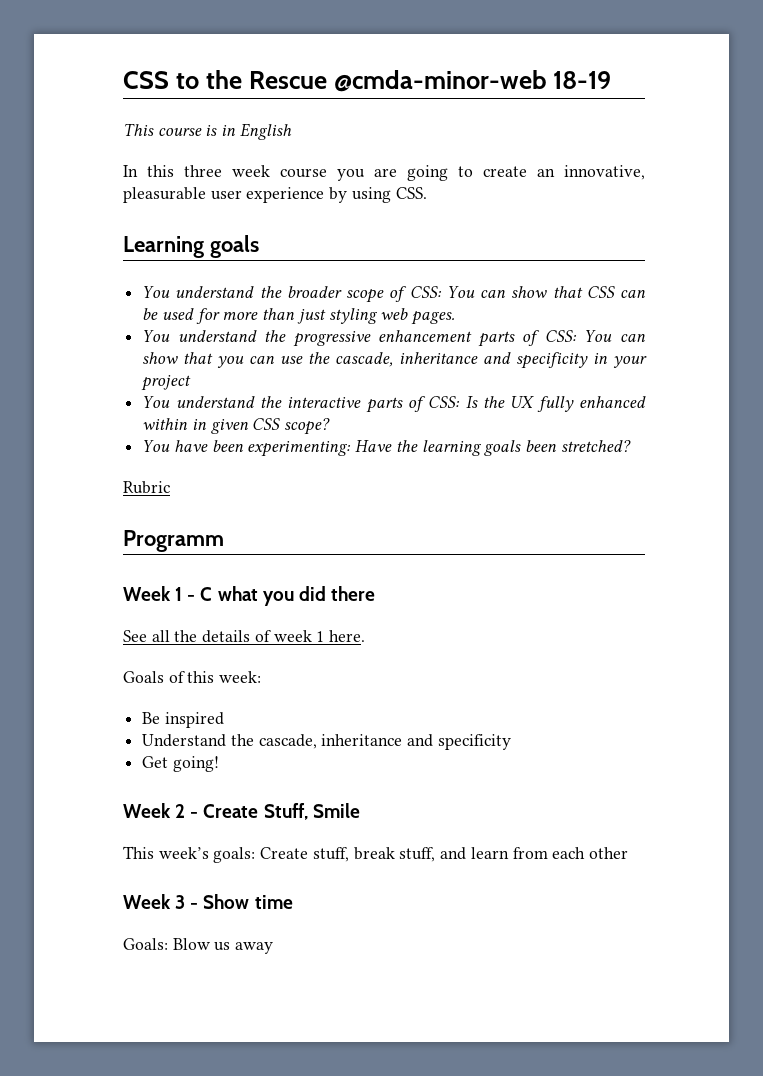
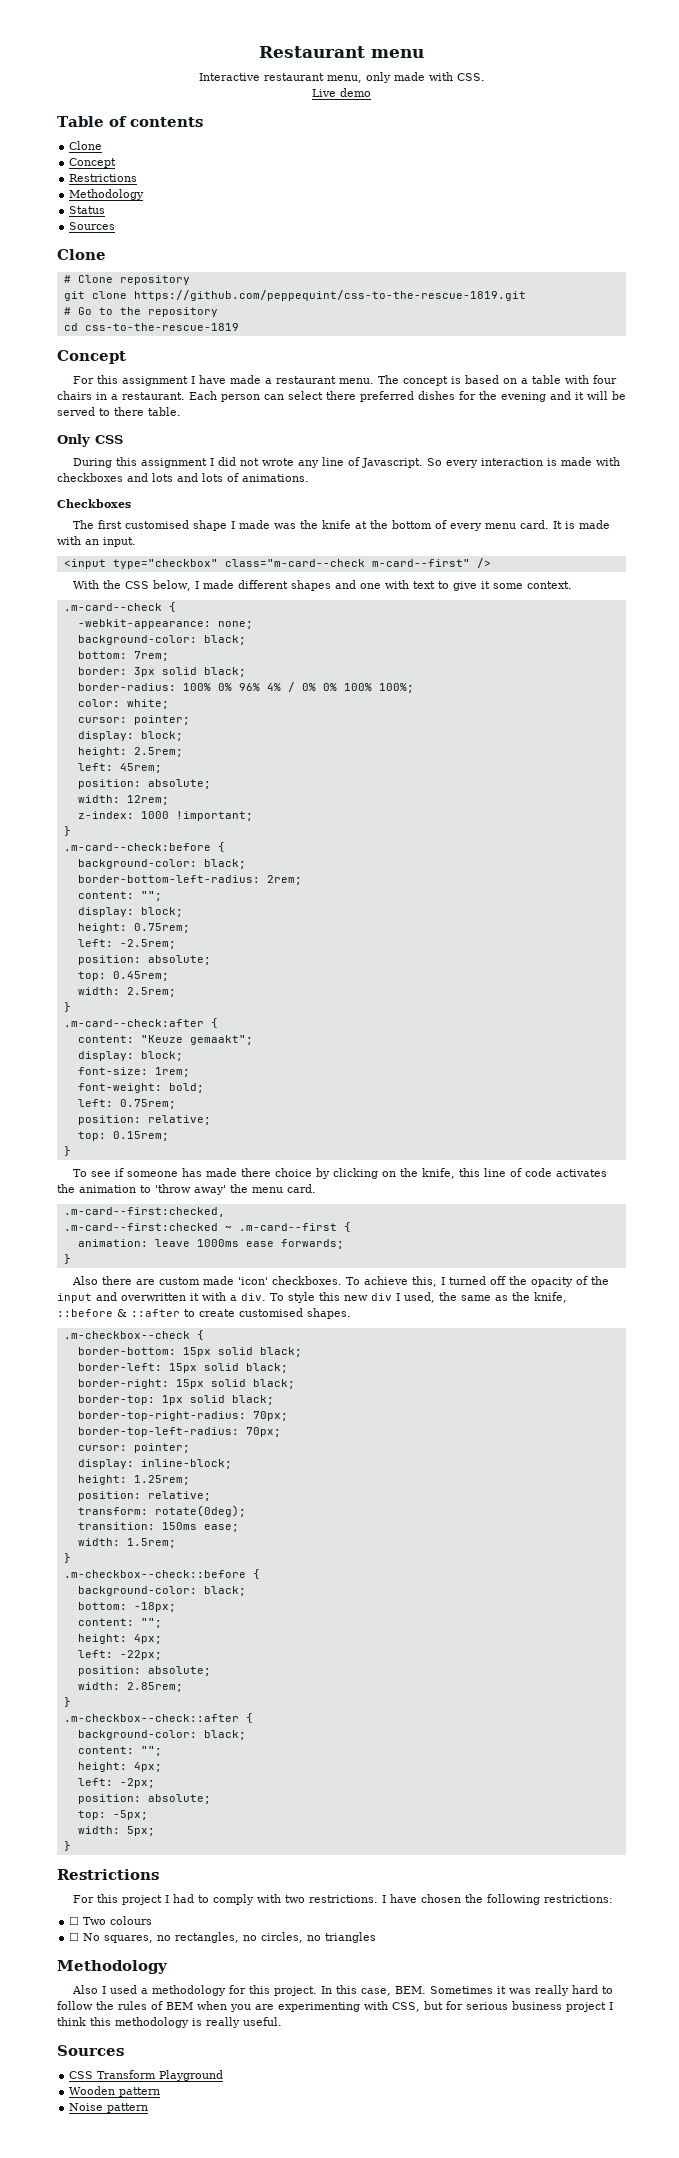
[123,70,612,92] [123,123,292,140] [123,165,645,181] [123,187,427,203] [123,235,259,258] [142,286,647,303] [142,308,456,325] [142,330,646,347] [142,352,647,369] [141,375,192,391] [142,396,646,413] [142,418,331,435] [142,440,631,457] [123,481,170,494] [123,530,224,552] [123,586,375,606] [123,630,366,643] [123,671,262,683] [142,712,224,728] [142,734,511,750] [142,756,219,772] [123,803,360,820] [123,846,628,863] [123,894,293,909] [123,938,274,954] CSS to the Rescue @cmda-minor-web 18-19 // This course is in English // In this three week course you are going to create an innovative, pleasurable user experience by using CSS. // Learning goals // You understand the broader scope of CSS: You can show that CSS can be used for more than just styling web pages. // You understand the progressive enhancement parts of CSS: You can show that you can use the cascade, inheritance and specificity in your project // You understand the interactive parts of CSS: Is the UX fully enhanced within in given CSS scope? // You have been experimenting: Have the learning goals been stretched? // Rubric // Programm // Week 1 - C what you did there // See all the details of week 1 here. // Goals of this week: // Be inspired // Understand the cascade, inheritance and specificity // Get going! // Week 2 - Create Stuff, Smile // This week’s goals: Create stuff, break stuff, and learn from each other // Week 3 - Show time // Goals: Blow us away -> [259,46,424,58] [198,72,485,83] [312,88,371,97] [57,116,203,127] [69,141,103,150] [69,158,117,168] [69,174,138,182] [69,189,145,200] [69,206,106,214] [69,222,116,230] [57,249,106,260] [63,275,190,285] [63,290,526,301] [63,307,218,317] [63,323,239,331] [57,350,126,364] [73,375,618,386] [57,391,626,402] [57,407,181,416] [57,434,123,447] [73,457,621,468] [57,473,309,482] [57,499,131,508] [73,520,611,531] [57,536,136,547] [63,558,491,569] [73,580,573,591] [63,602,176,612] [77,619,253,629] [77,635,246,645] [77,651,169,661] [77,667,246,677] [77,682,414,693] [77,699,169,709] [77,715,190,725] [77,731,183,741] [77,747,183,757] [77,763,162,773] [77,779,211,789] [77,795,169,805] [77,811,253,821] [63,826,71,836] [63,842,225,852] [77,859,246,869] [77,875,302,885] [77,891,162,901] [77,907,183,917] [77,923,190,933] [77,939,176,949] [77,955,211,965] [77,971,169,981] [77,987,176,997] [63,1002,71,1012] [63,1018,218,1028] [77,1035,253,1045] [77,1051,183,1061] [77,1067,190,1077] [77,1083,204,1093] [77,1099,176,1109] [77,1115,211,1125] [77,1131,169,1141] [63,1146,71,1156] [73,1168,608,1179] [57,1184,316,1195] [63,1207,225,1217] [63,1222,351,1232] [77,1239,344,1249] [63,1254,71,1264] [72,1276,610,1287] [57,1292,567,1303] [57,1308,351,1319] [63,1330,204,1340] [77,1347,302,1357] [77,1363,288,1373] [77,1379,295,1389] [77,1395,274,1405] [77,1411,288,1421] [77,1427,281,1437] [77,1443,190,1453] [77,1459,232,1469] [77,1475,190,1485] [77,1491,211,1501] [77,1505,246,1517] [77,1522,239,1532] [77,1538,176,1548] [63,1553,71,1563] [63,1569,260,1579] [77,1586,246,1596] [77,1602,176,1612] [77,1618,162,1628] [77,1634,162,1644] [77,1650,162,1660] [77,1666,211,1676] [77,1682,183,1692] [63,1697,71,1707] [63,1713,253,1723] [77,1730,246,1740] [77,1746,162,1756] [77,1762,162,1772] [77,1778,155,1788] [77,1794,211,1804] [77,1810,148,1820] [77,1826,155,1836] [63,1841,71,1851] [57,1869,159,1880] [73,1894,614,1905] [69,1916,153,1925] [69,1932,377,1943] [57,1960,168,1974] [72,1985,614,1996] [57,2001,613,2012] [57,2017,282,2028] [57,2045,124,2056] [69,2070,224,2081] [69,2086,161,2097] [69,2103,149,2113] Restaurant menu // Interactive restaurant menu, only made with CSS. // Live demo // Table of contents // Clone // Concept // Restrictions // Methodology // Status // Sources // Clone // # Clone repository // git clone https://github.com/peppequint/css-to-the-rescue-1819.git // # Go to the repository // cd css-to-the-rescue-1819 // Concept // For this assignment I have made a restaurant menu. The concept is based on a table with four chairs in a restaurant. Each person can select there preferred dishes for the evening and it will be served to there table. // Only CSS // During this assignment I did not wrote any line of Javascript. So every interaction is made with checkboxes and lots and lots of animations. // Checkboxes // The first customised shape I made was the knife at the bottom of every menu card. It is made with an input. // <input type="checkbox" class="m-card--check m-card--first" /> // With the CSS below, I made different shapes and one with text to give it some context. // .m-card--check { // -webkit-appearance: none; // background-color: black; // bottom: 7rem; // border: 3px solid black; // border-radius: 100% 0% 96% 4% / 0% 0% 100% 100%; // color: white; // cursor: pointer; // display: block; // height: 2.5rem; // left: 45rem; // position: absolute; // width: 12rem; // z-index: 1000 !important; // } // .m-card--check:before { // background-color: black; // border-bottom-left-radius: 2rem; // content: ""; // display: block; // height: 0.75rem; // left: -2.5rem; // position: absolute; // top: 0.45rem; // width: 2.5rem; // } // .m-card--check:after { // content: "Keuze gemaakt"; // display: block; // font-size: 1rem; // font-weight: bold; // left: 0.75rem; // position: relative; // top: 0.15rem; // } // To see if someone has made there choice by clicking on the knife, this line of code activates the animation to 'throw away' the menu card. // .m-card--first:checked, // .m-card--first:checked ~ .m-card--first { // animation: leave 1000ms ease forwards; // } // Also there are custom made 'icon' checkboxes. To achieve this, I turned off the opacity of the input and overwritten it with a div. To style this new div I used, the same as the knife, ::before & ::after to create customised shapes. // .m-checkbox--check { // border-bottom: 15px solid black; // border-left: 15px solid black; // border-right: 15px solid black; // border-top: 1px solid black; // border-top-right-radius: 70px; // border-top-left-radius: 70px; // cursor: pointer; // display: inline-block; // height: 1.25rem; // position: relative; // transform: rotate(0deg); // transition: 150ms ease; // width: 1.5rem; // } // .m-checkbox--check::before { // background-color: black; // bottom: -18px; // content: ""; // height: 4px; // left: -22px; // position: absolute; // width: 2.85rem; // } // .m-checkbox--check::after { // background-color: black; // content: ""; // height: 4px; // left: -2px; // position: absolute; // top: -5px; // width: 5px; // } // Restrictions // For this project I had to comply with two restrictions. I have chosen the following restrictions: // ☐ Two colours // ☐ No squares, no rectangles, no circles, no triangles // Methodology // Also I used a methodology for this project. In this case, BEM. Sometimes it was really hard to follow the rules of BEM when you are experimenting with CSS, but for serious business project I think this methodology is really useful. // Sources // CSS Transform Playground // Wooden pattern // Noise pattern

